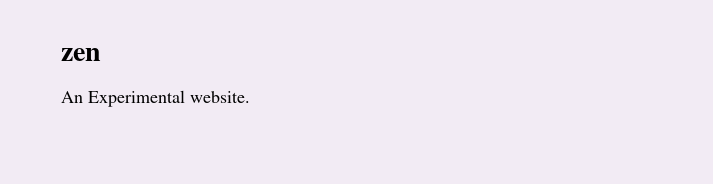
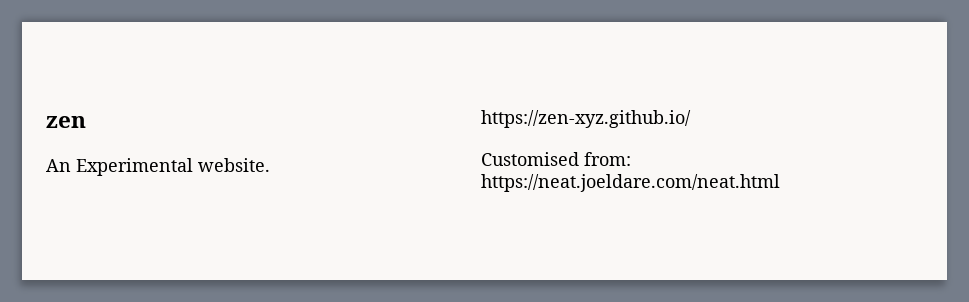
(250, 97) none -> [481,110,691,128] [481,152,631,166] [481,174,780,192] https://zen-xyz.github.io/ // Customised from: https://neat.joeldare.com/neat.html

